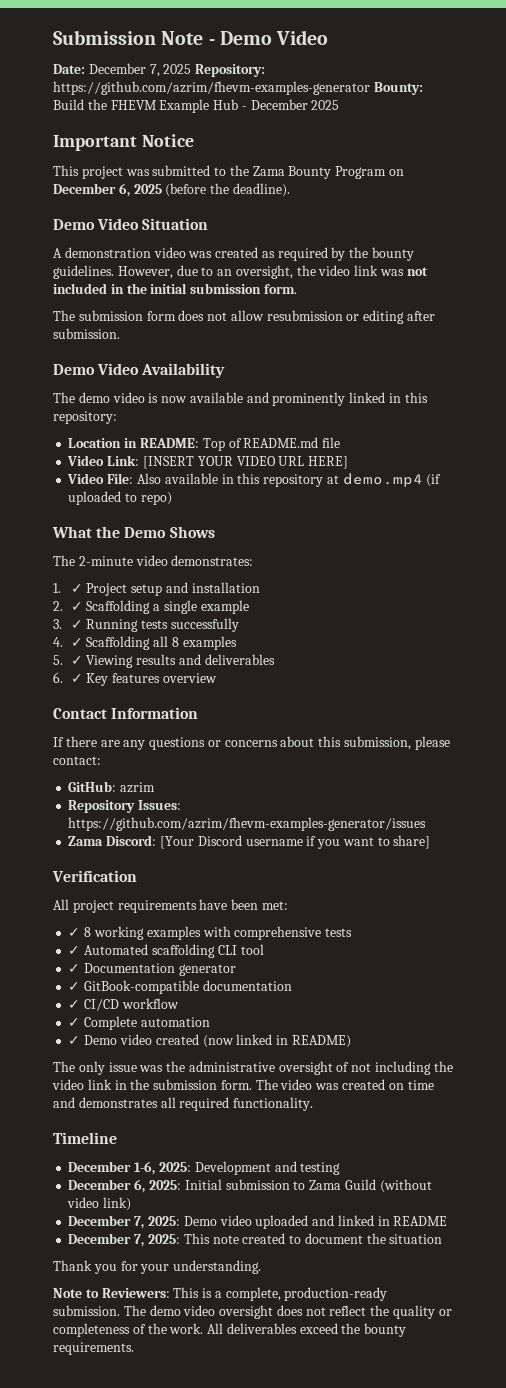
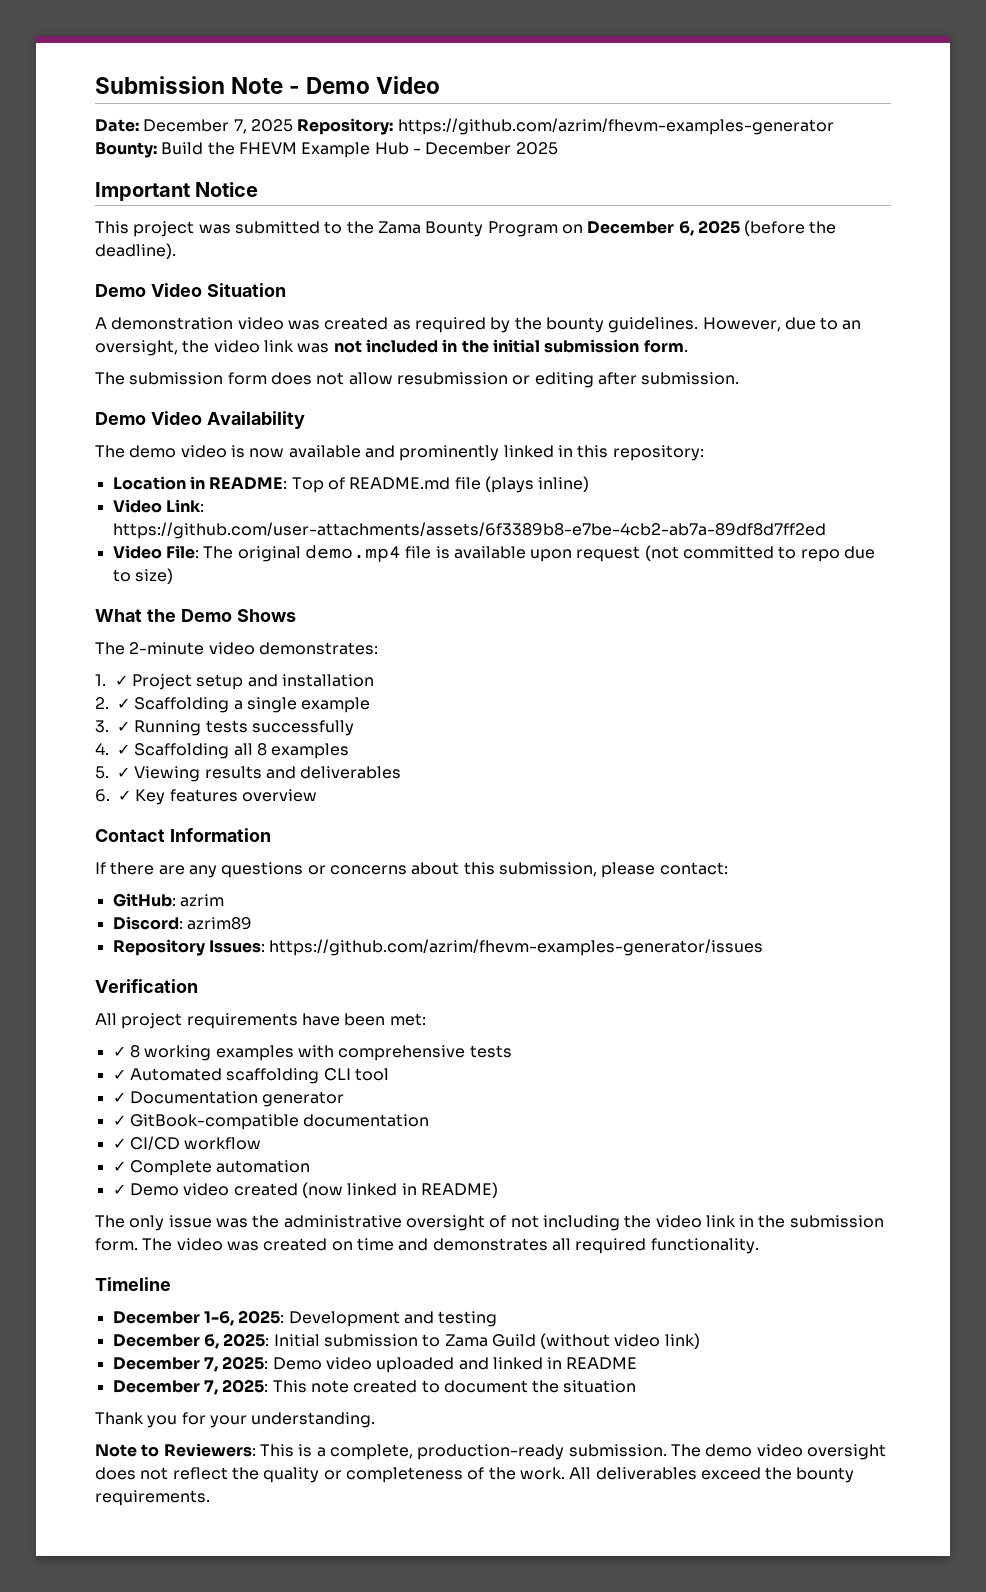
(341, 442) none -> [484,476,590,493] (plays inline)
[142,456,349,469] [67,473,442,487] [68,491,172,505] [INSERT YOUR VIDEO URL HERE] // Video File: Also available in this repository at demo.mp4 (if uploaded to repo) -> [112,522,826,539] [112,545,876,562] [112,568,173,584] https://github.com/user-attachments/assets/6f3389b8-e7be-4cb2-ab7a-89df8d7ff2ed // Video File: The original demo.mp4 file is available upon request (not committed to repo due to size)
(156, 787) none -> [112,916,252,930] // Discord: azrim89
[68,835,431,849] // Zama Discord: [Your Discord username if you want to share] -> (764, 947) none

